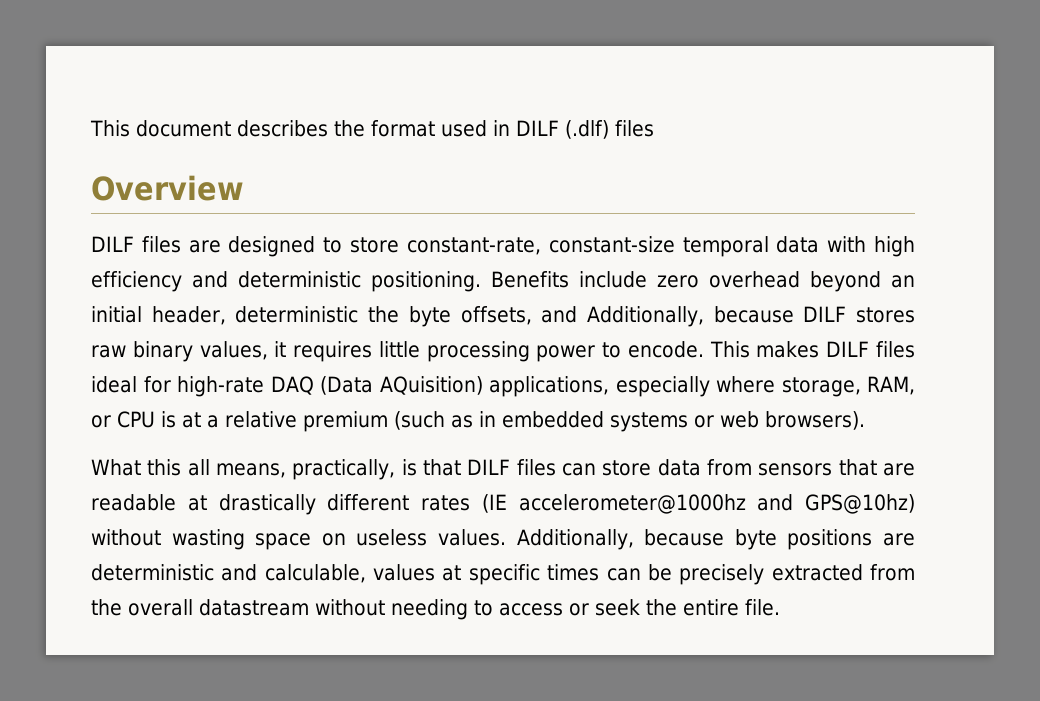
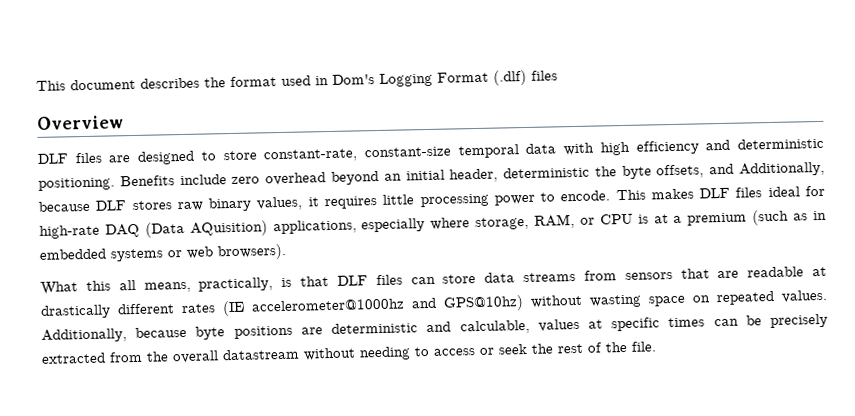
[516,120,559,136] DILF -> [332,71,489,87] Dom's Logging Format
[91,236,134,252] DILF -> [37,153,69,164] DLF
[803,306,847,322] DILF -> [95,200,127,211] DLF
[826,341,870,357] DILF -> [699,187,731,199] DLF
[225,411,297,428] relative -> (683, 219) none
[467,459,511,475] DILF -> [336,275,368,286] DLF
(701, 467) none -> [522,271,576,283] streams
[356,529,428,546] useless -> [716,290,775,306] repeated
[683,599,739,616] entire -> [557,341,627,354] rest of the

